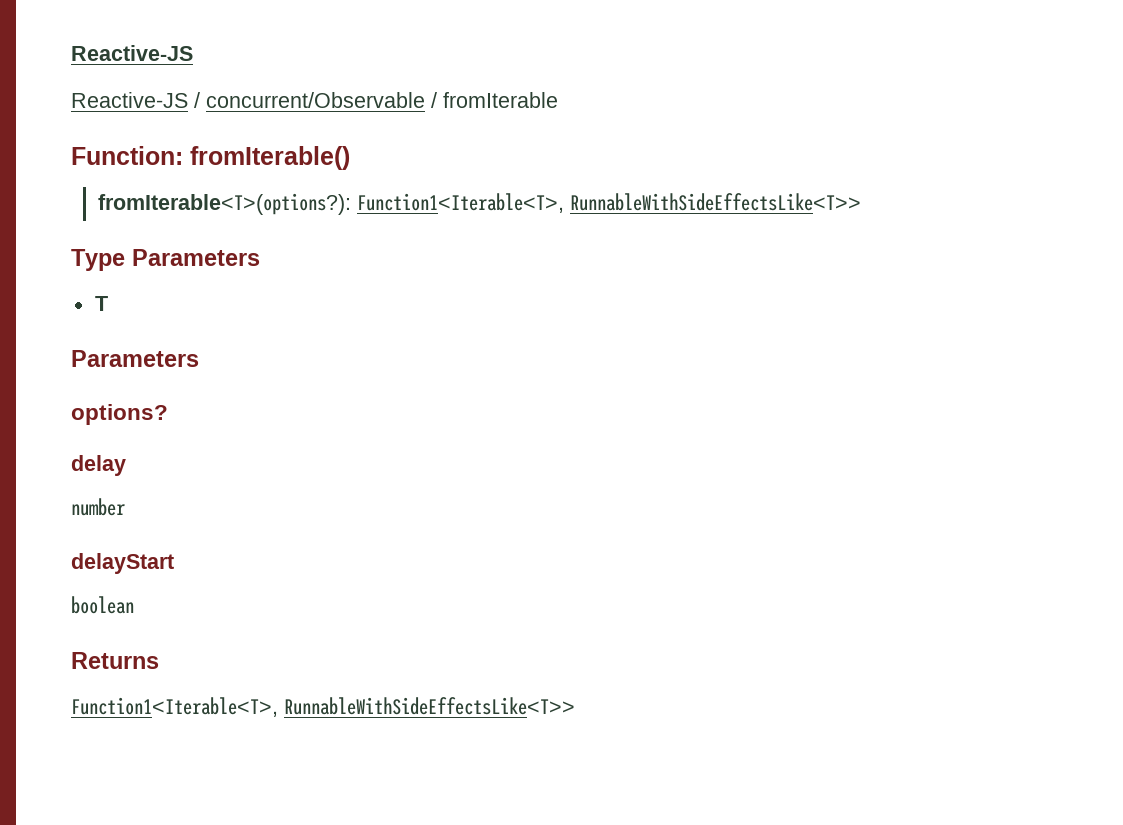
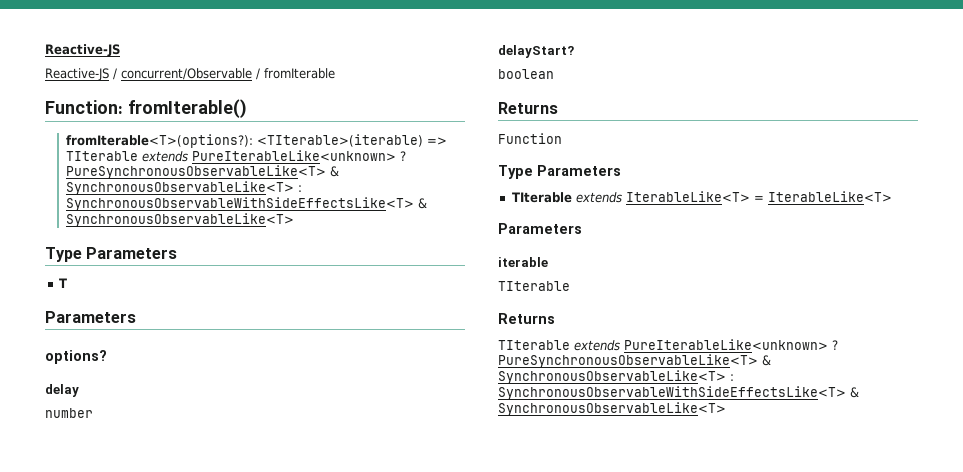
[357,193,862,213] Function1<Iterable<T>, RunnableWithSideEffectsLike<T>> -> [257,134,448,147] [66,150,407,162] [66,165,340,179] [66,181,303,195] [66,197,428,211] [66,213,295,227] <TIterable>(iterable) => TIterable extends PureIterableLike<unknown> ? PureSynchronousObservableLike<T> & SynchronousObservableLike<T> : SynchronousObservableWithSideEffectsLike<T> & SynchronousObservableLike<T>
[71,553,174,574] delayStart -> [498,45,574,58] delayStart?
[71,697,575,717] Function1<Iterable<T>, RunnableWithSideEffectsLike<T>> -> [498,133,562,144] [498,165,621,179] [511,191,892,203] [498,223,582,234] [498,257,548,267] [498,281,570,291] [498,313,555,324] [498,339,838,351] [498,354,771,368] [498,370,734,384] [498,386,859,400] [498,402,726,416] Function // Type Parameters // TIterable extends IterableLike<T> = IterableLike<T> // Parameters // iterable // TIterable // Returns // TIterable extends PureIterableLike<unknown> ? PureSynchronousObservableLike<T> & SynchronousObservableLike<T> : SynchronousObservableWithSideEffectsLike<T> & SynchronousObservableLike<T>

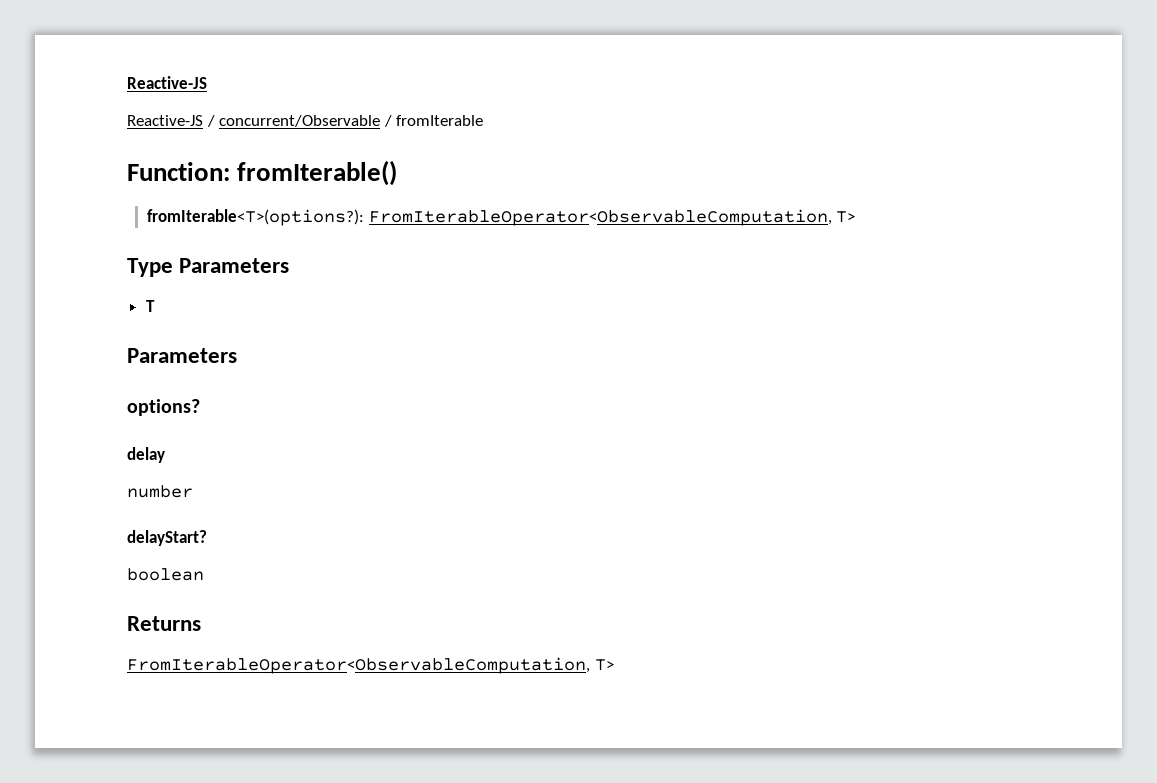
[257,134,448,147] [66,150,407,162] [66,165,340,179] [66,181,303,195] [66,197,428,211] [66,213,295,227] <TIterable>(iterable) => TIterable extends PureIterableLike<unknown> ? PureSynchronousObservableLike<T> & SynchronousObservableLike<T> : SynchronousObservableWithSideEffectsLike<T> & SynchronousObservableLike<T> -> [368,209,856,226] FromIterableOperator<ObservableComputation, T>
[498,133,562,144] [498,165,621,179] [511,191,892,203] [498,223,582,234] [498,257,548,267] [498,281,570,291] [498,313,555,324] [498,339,838,351] [498,354,771,368] [498,370,734,384] [498,386,859,400] [498,402,726,416] Function // Type Parameters // TIterable extends IterableLike<T> = IterableLike<T> // Parameters // iterable // TIterable // Returns // TIterable extends PureIterableLike<unknown> ? PureSynchronousObservableLike<T> & SynchronousObservableLike<T> : SynchronousObservableWithSideEffectsLike<T> & SynchronousObservableLike<T> -> [127,657,614,674] FromIterableOperator<ObservableComputation, T>

